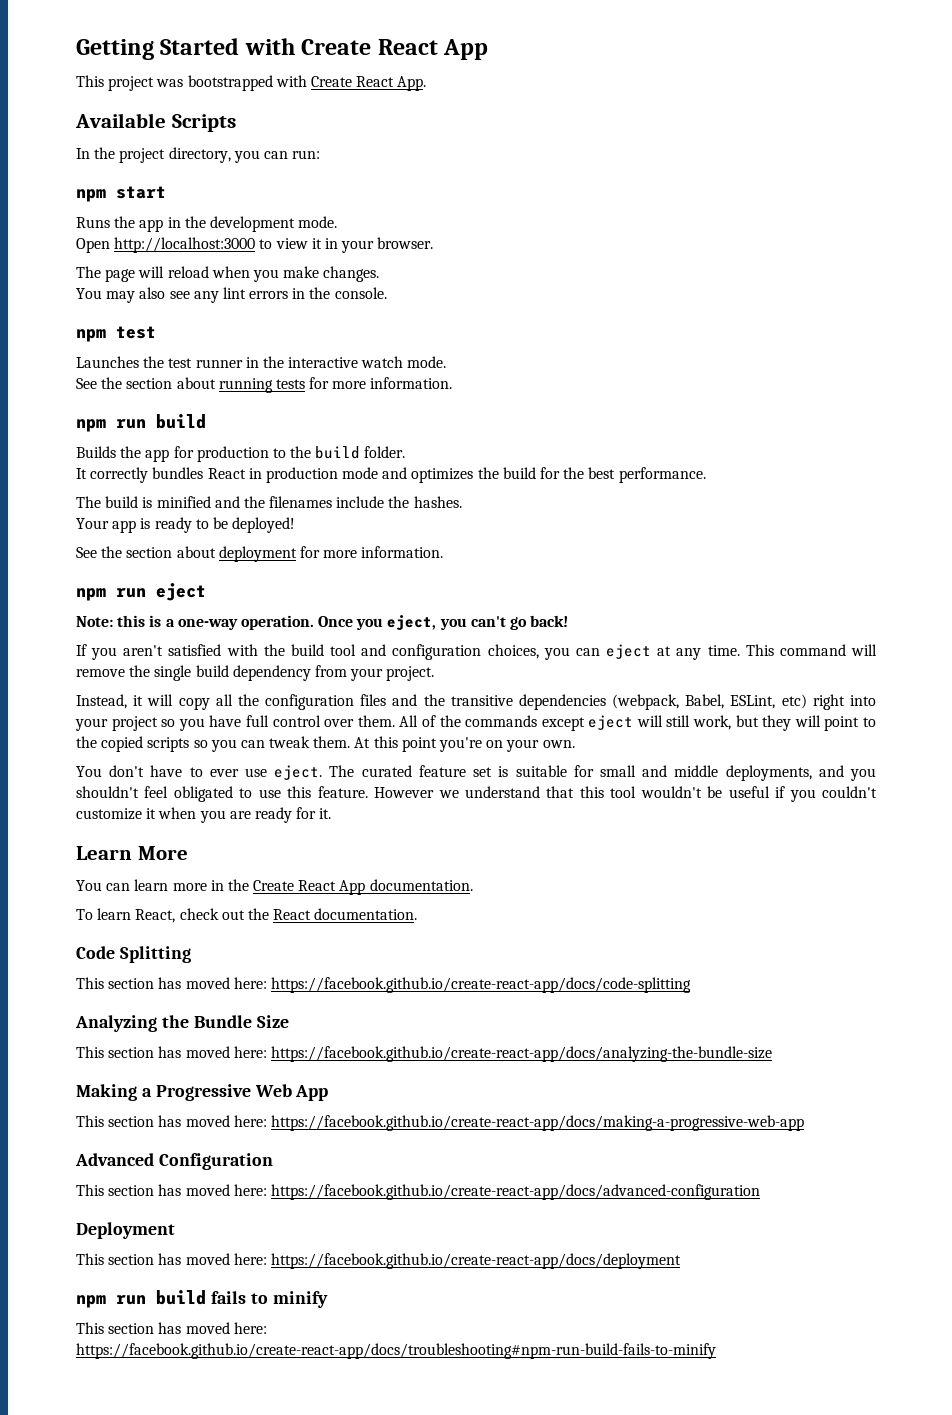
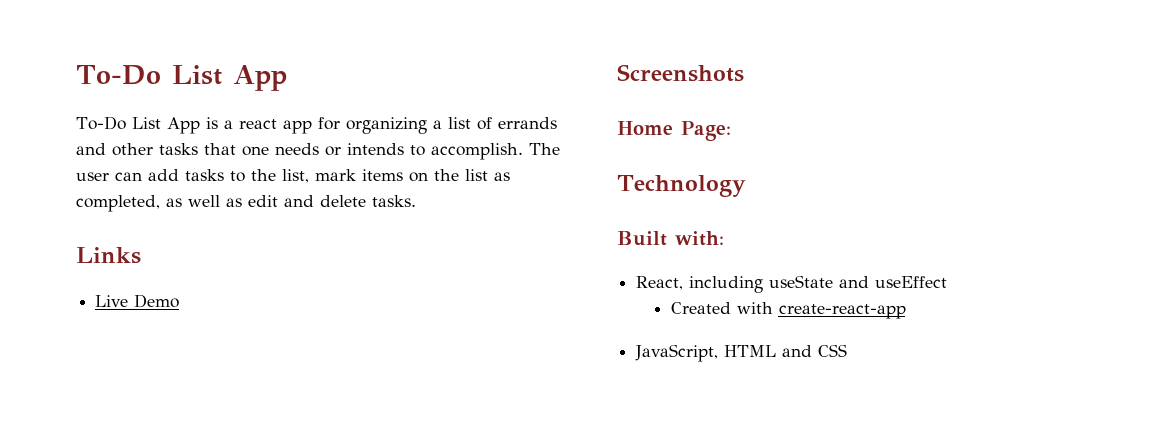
[76,38,489,60] [76,75,427,91] [75,113,236,132] [76,147,321,163] [76,186,166,202] [76,216,338,232] [76,237,434,253] [76,266,380,282] [76,287,387,303] [76,326,156,342] [76,356,447,368] [76,377,453,393] [76,414,206,432] [76,446,406,462] [76,467,706,483] [76,496,462,508] [76,517,296,533] [76,546,444,562] [76,583,206,601] [76,615,569,630] [76,644,877,660] [76,665,435,681] [76,694,876,710] [75,715,877,731] [76,736,575,752] [76,765,877,781] [76,786,878,802] [76,807,332,823] [76,846,188,860] [76,879,473,895] [76,908,418,923] [76,946,191,963] [76,977,691,993] [75,1015,289,1032] [76,1046,772,1062] [76,1084,329,1101] [76,1115,804,1131] [75,1153,273,1170] [76,1184,760,1200] [76,1222,175,1239] [76,1253,681,1269] [76,1290,328,1308] [76,1322,267,1334] [76,1343,716,1359] Getting Started with Create React App // This project was bootstrapped with Create React App. // Available Scripts // In the project directory, you can run: // npm start // Runs the app in the development mode. // Open http://localhost:3000 to view it in your browser. // The page will reload when you make changes. // You may also see any lint errors in the console. // npm test // Launches the test runner in the interactive watch mode. // See the section about running tests for more information. // npm run build // Builds the app for production to the build folder. // It correctly bundles React in production mode and optimizes the build for the best performance. // The build is minified and the filenames include the hashes. // Your app is ready to be deployed! // See the section about deployment for more information. // npm run eject // Note: this is a one-way operation. Once you eject, you can't go back! // If you aren't satisfied with the build tool and configuration choices, you can eject at any time. This command will remove the single build dependency from your project. // Instead, it will copy all the configuration files and the transitive dependencies (webpack, Babel, ESLint, etc) right into your project so you have full control over them. All of the commands except eject will still work, but they will point to the copied scripts so you can tweak them. At this point you're on your own. // You don't have to ever use eject. The curated feature set is suitable for small and middle deployments, and you shouldn't feel obligated to use this feature. However we understand that this tool wouldn't be useful if you couldn't customize it when you are ready for it. // Learn More // You can learn more in the Create React App documentation. // To learn React, check out the React documentation. // Code Splitting // This section has moved here: https://facebook.github.io/create-react-app/docs/code-splitting // Analyzing the Bundle Size // This section has moved here: https://facebook.github.io/create-react-app/docs/analyzing-the-bundle-size // Making a Progressive Web App // This section has moved here: https://facebook.github.io/create-react-app/docs/making-a-progressive-web-app // Advanced Configuration // This section has moved here: https://facebook.github.io/create-react-app/docs/advanced-configuration // Deployment // This section has moved here: https://facebook.github.io/create-react-app/docs/deployment // npm run build fails to minify // This section has moved here: https://facebook.github.io/create-react-app/docs/troubleshooting#npm-run-build-fails-to-minify -> [76,65,287,91] [76,116,557,134] [76,143,560,160] [76,169,510,183] [76,195,416,212] [76,247,141,264] [95,294,180,308] [617,64,744,82] [617,121,731,141] [617,175,746,197] [617,231,724,246] [636,275,948,293] [670,302,906,319] [635,344,848,362] To-Do List App // To-Do List App is a react app for organizing a list of errands and other tasks that one needs or intends to accomplish. The user can add tasks to the list, mark items on the list as completed, as well as edit and delete tasks. // Links // Live Demo // Screenshots // Home Page: // Technology // Built with: // React, including useState and useEffect // Created with create-react-app // JavaScript, HTML and CSS

